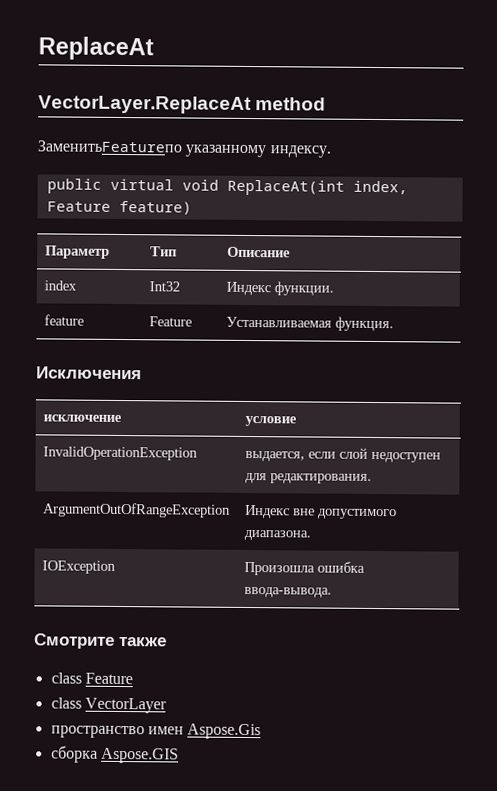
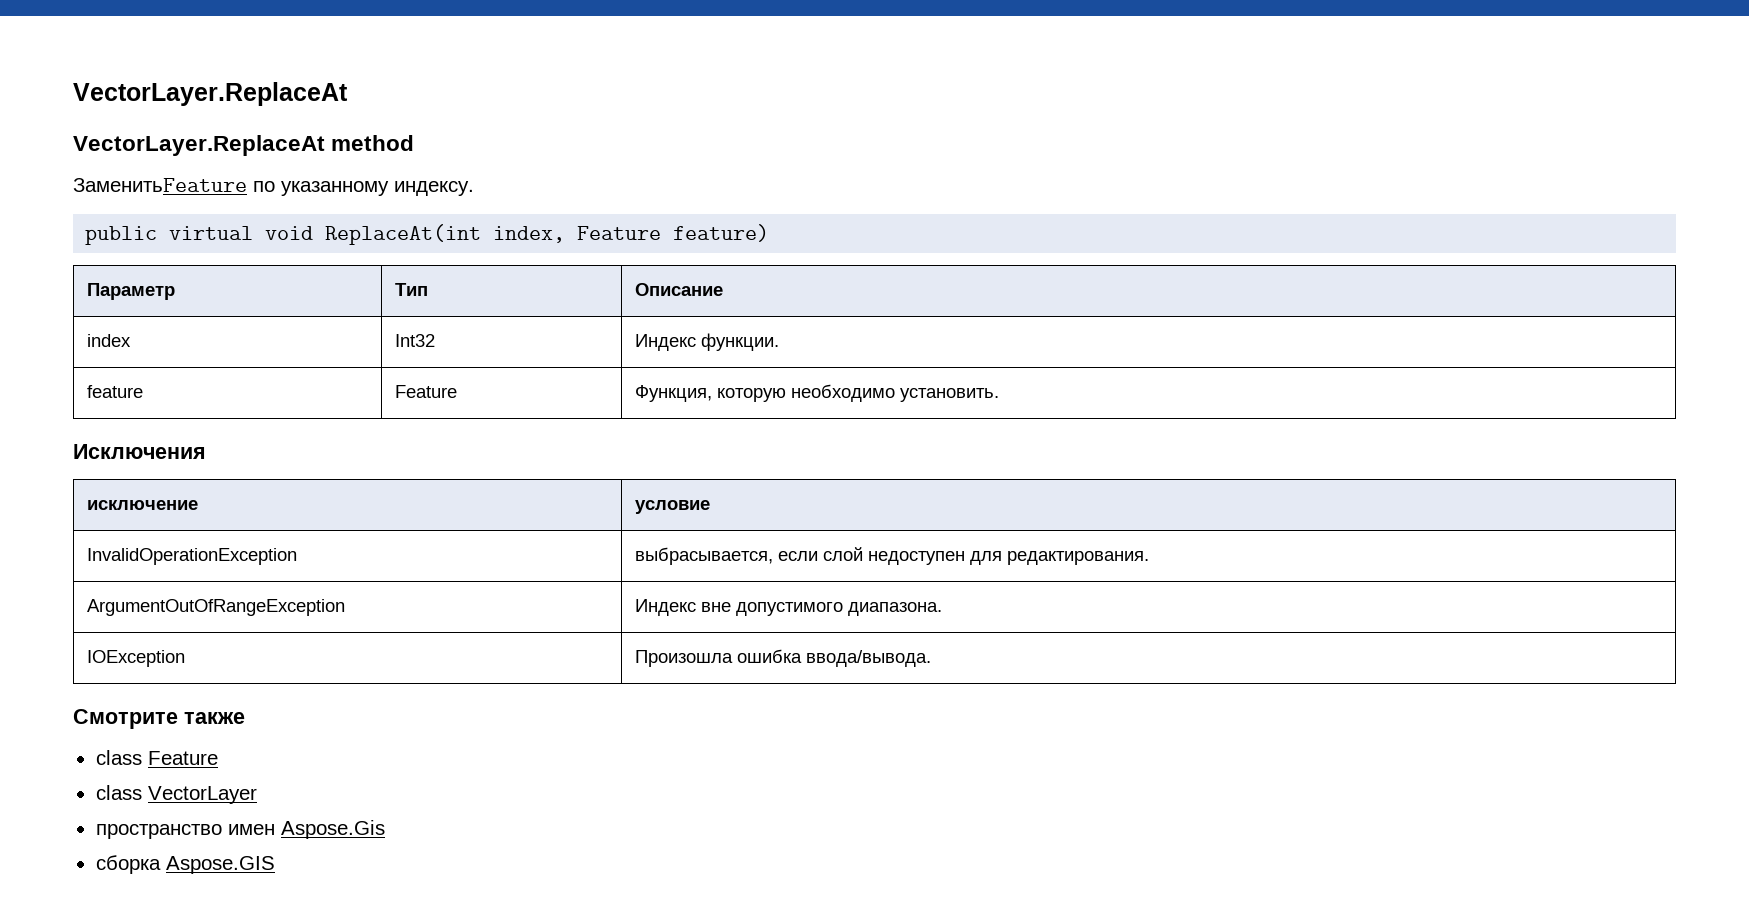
[38,36,154,61] ReplaceAt -> [73,82,348,106] VectorLayer.ReplaceAt
[37,140,182,153] ЗаменитьFeatureпо -> [73,178,275,192] ЗаменитьFeature по
[225,316,394,332] Устанавливаемая функция. -> [634,384,999,402] Функция, которую необходимо установить.
[244,450,305,462] выдается, -> [634,547,773,565] выбрасывается,
[243,586,332,598] ввода-вывода. -> [805,650,931,667] ввода/вывода.

